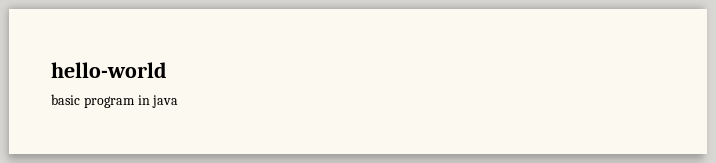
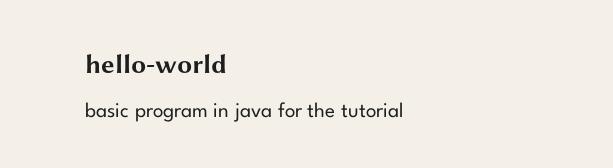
(179, 101) none -> [277,102,404,118] for the tutorial

